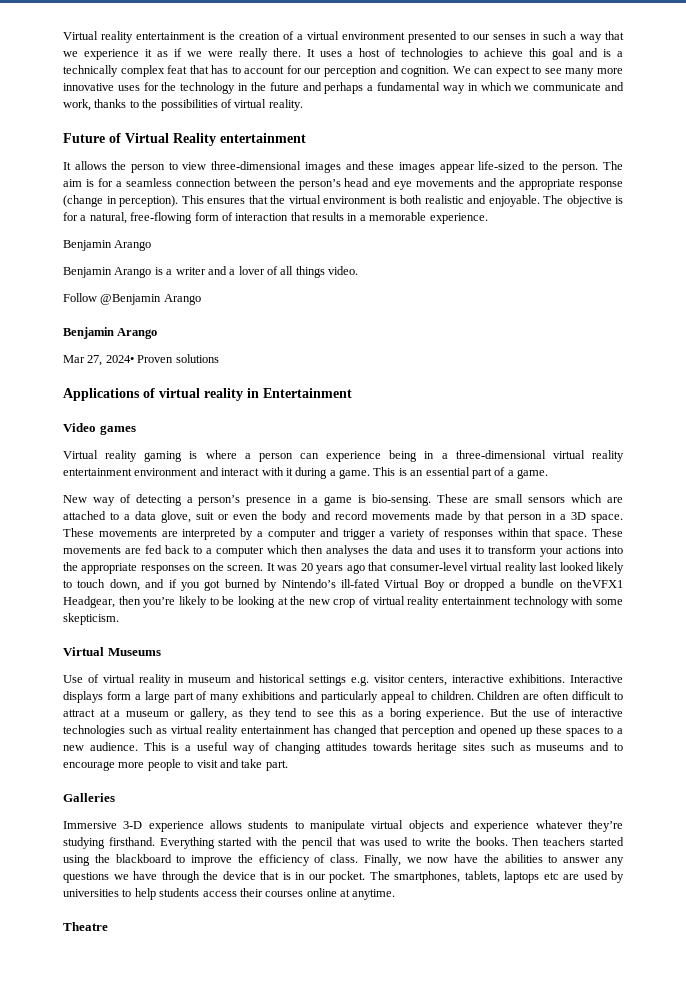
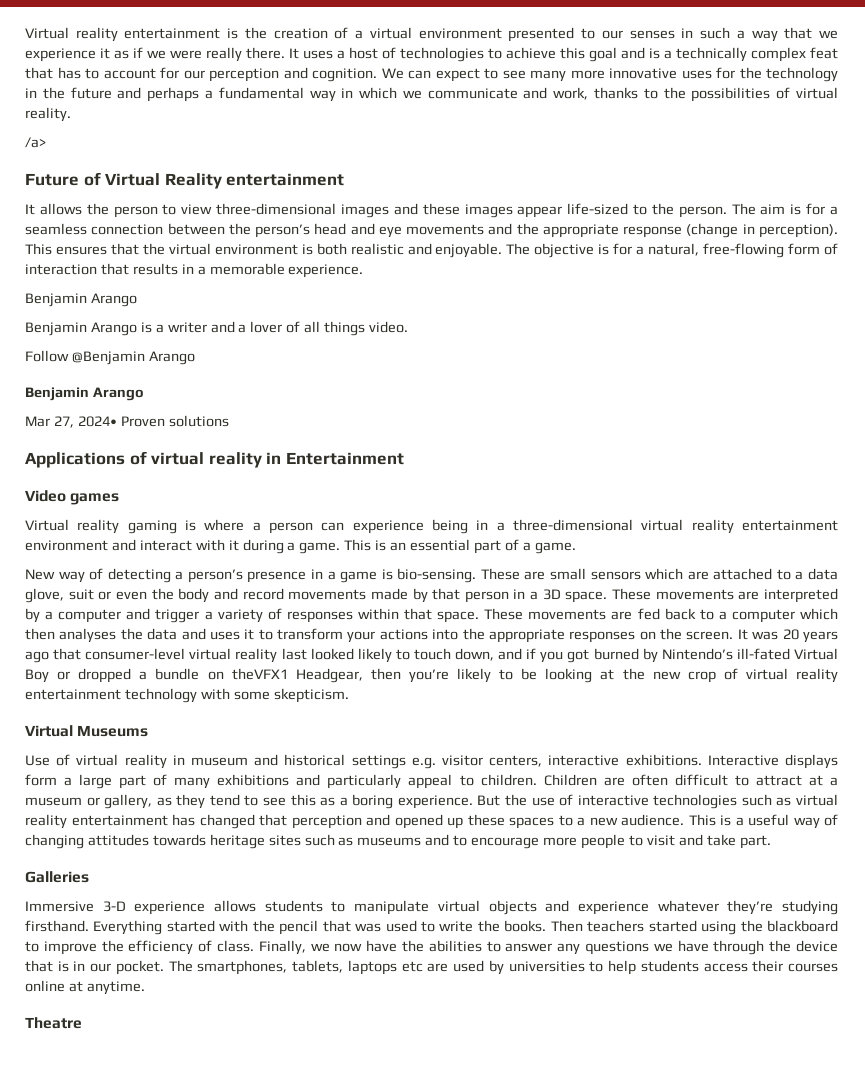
(303, 105) none -> [25,137,46,148] // /a>

